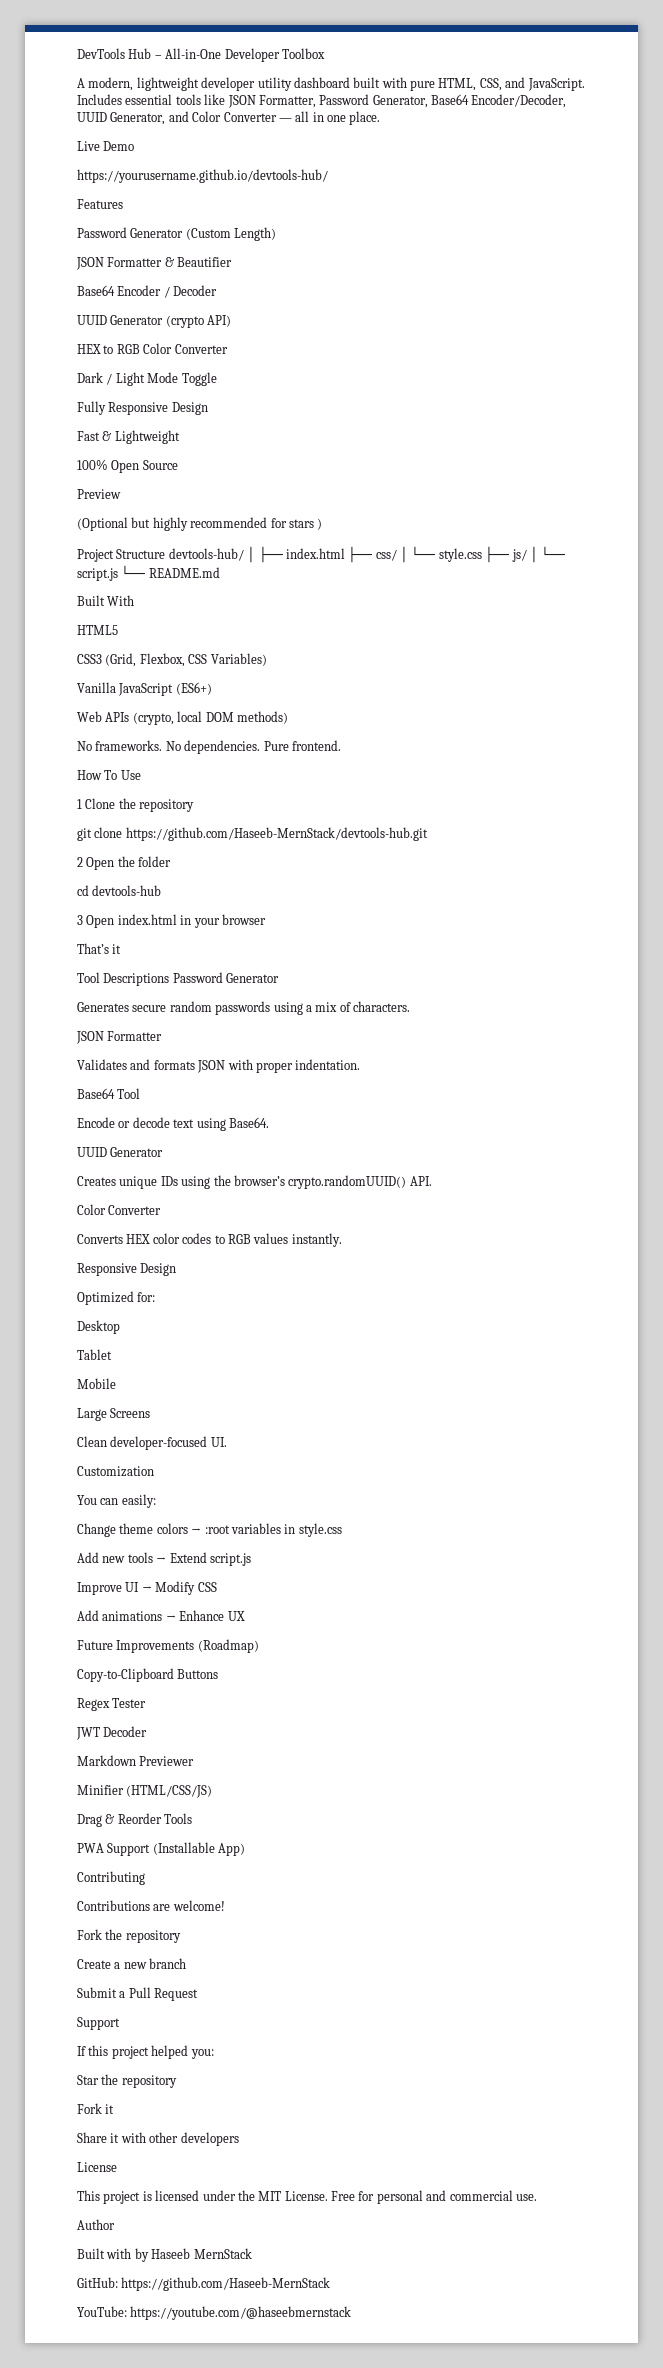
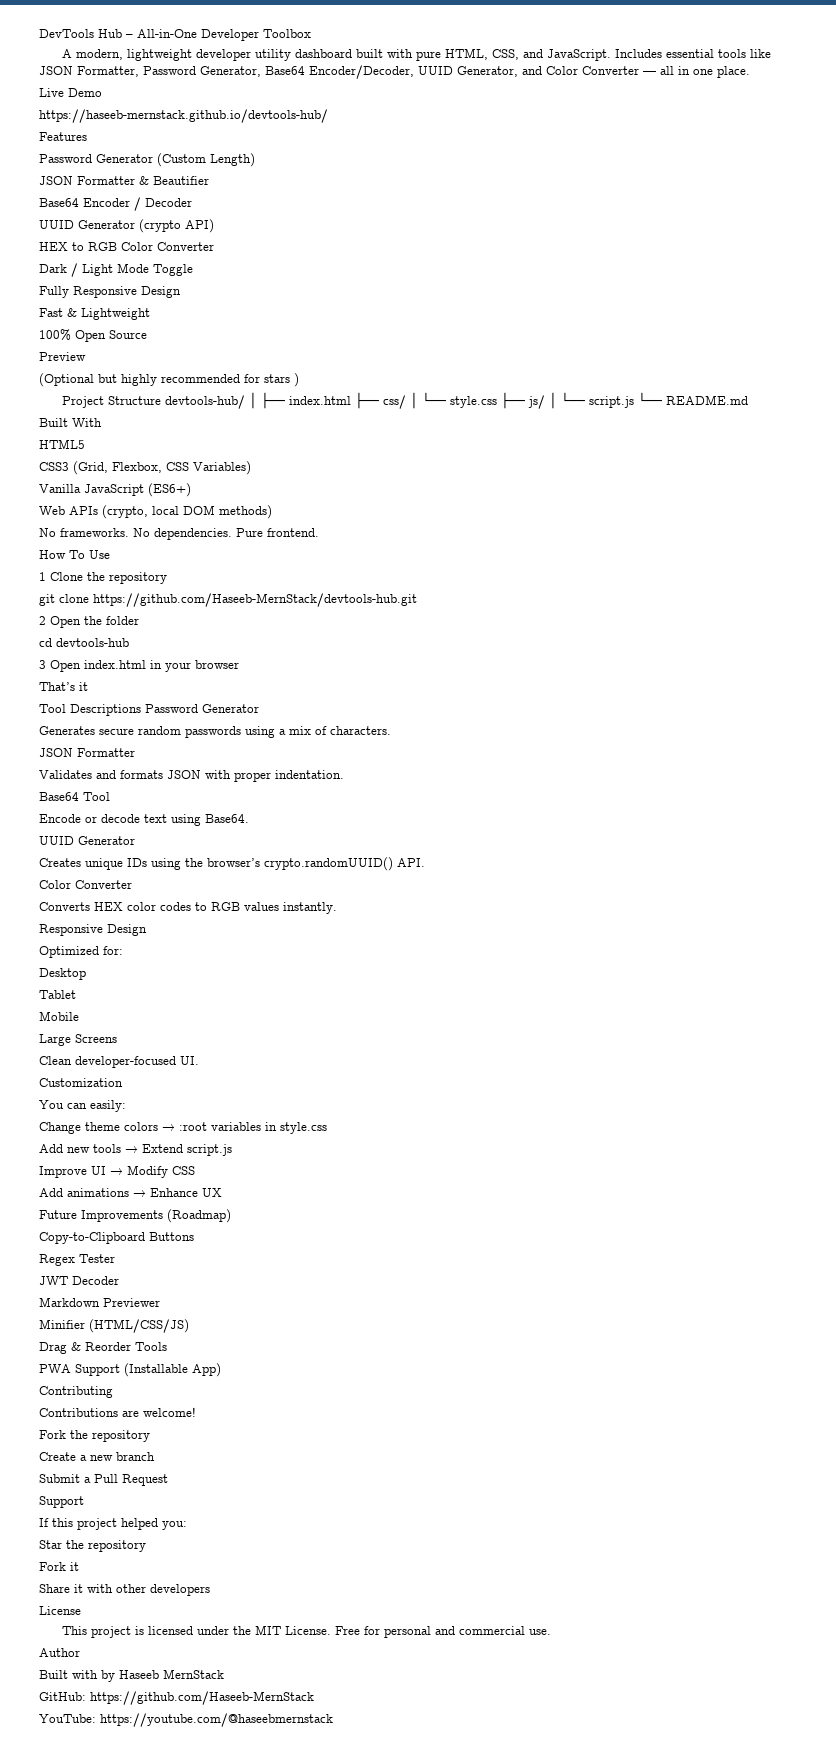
[77,169,328,183] https://yourusername.github.io/devtools-hub/ -> [39,109,328,123] https://haseeb-mernstack.github.io/devtools-hub/

